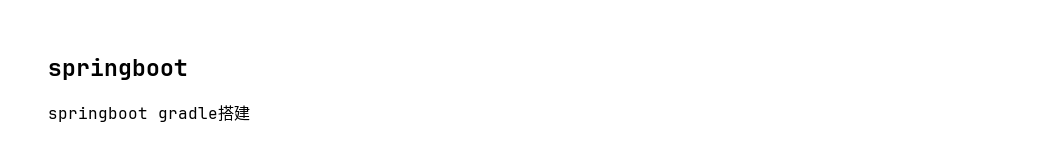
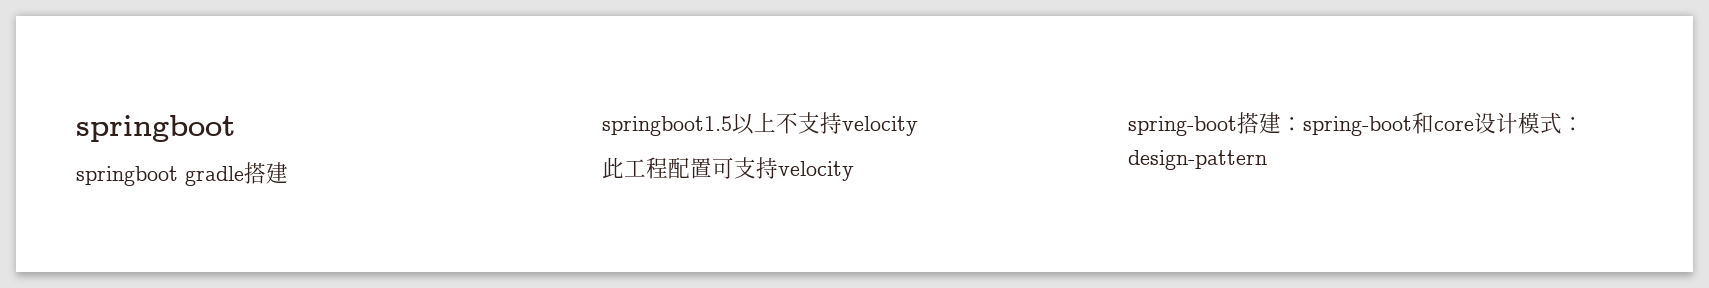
(250, 113) none -> [602,112,918,136] [602,157,854,181] [1128,112,1584,136] [1128,150,1267,170] // springboot1.5以上不支持velocity // 此工程配置可支持velocity // spring-boot搭建：spring-boot和core设计模式：design-pattern

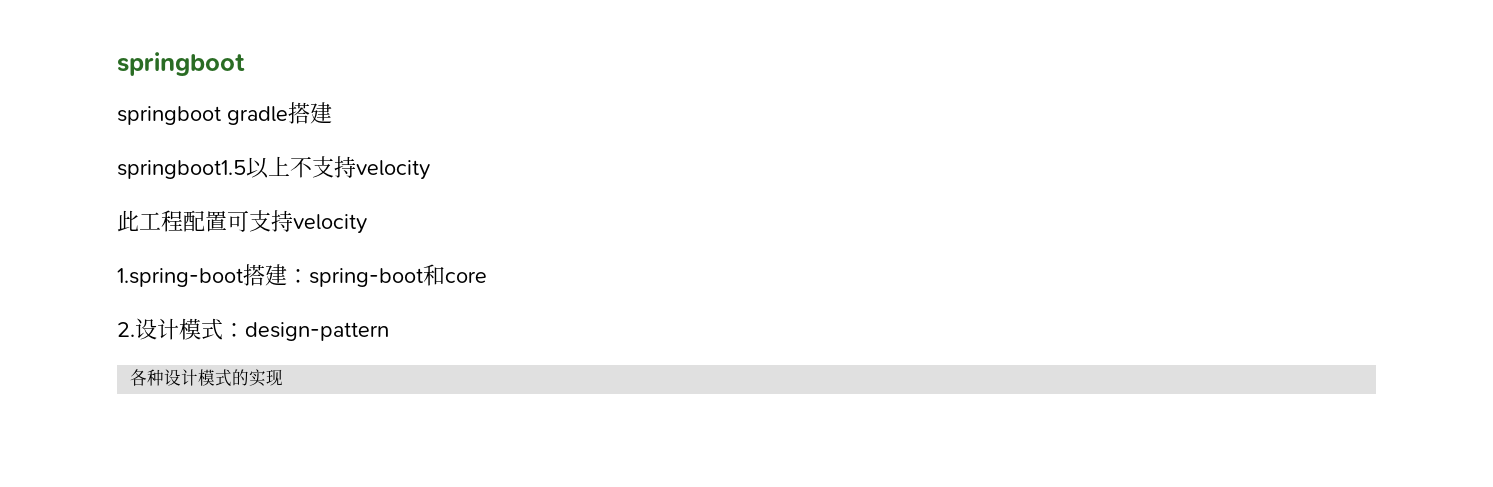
[1128,116,1237,136] spring-boot -> [117,268,243,287] 1.spring-boot
(1474, 125) none -> [117,322,135,337] // 2.
(1267, 160) none -> [130,369,284,387] // 各种设计模式的实现

